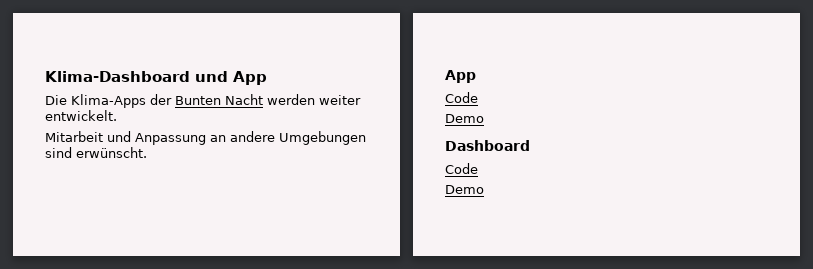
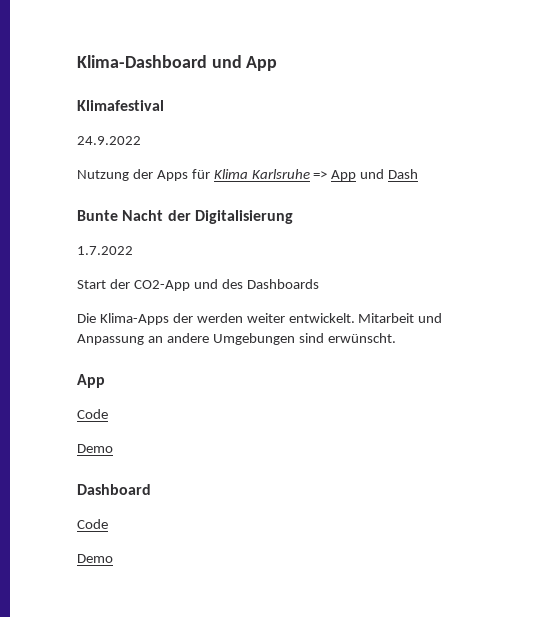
(267, 78) none -> [77,100,164,111] [77,136,141,145] [77,169,419,181] [77,210,293,224] [77,246,133,255] [77,279,319,291] // Klimafestival // 24.9.2022 // Nutzung der Apps für Klima Karlsruhe => App und Dash // Bunte Nacht der Digitalisierung // 1.7.2022 // Start der CO2-App und des Dashboards
[175,94,263,105] Bunten Nacht -> (193, 318) none
(117, 115) // -> (355, 318) none

